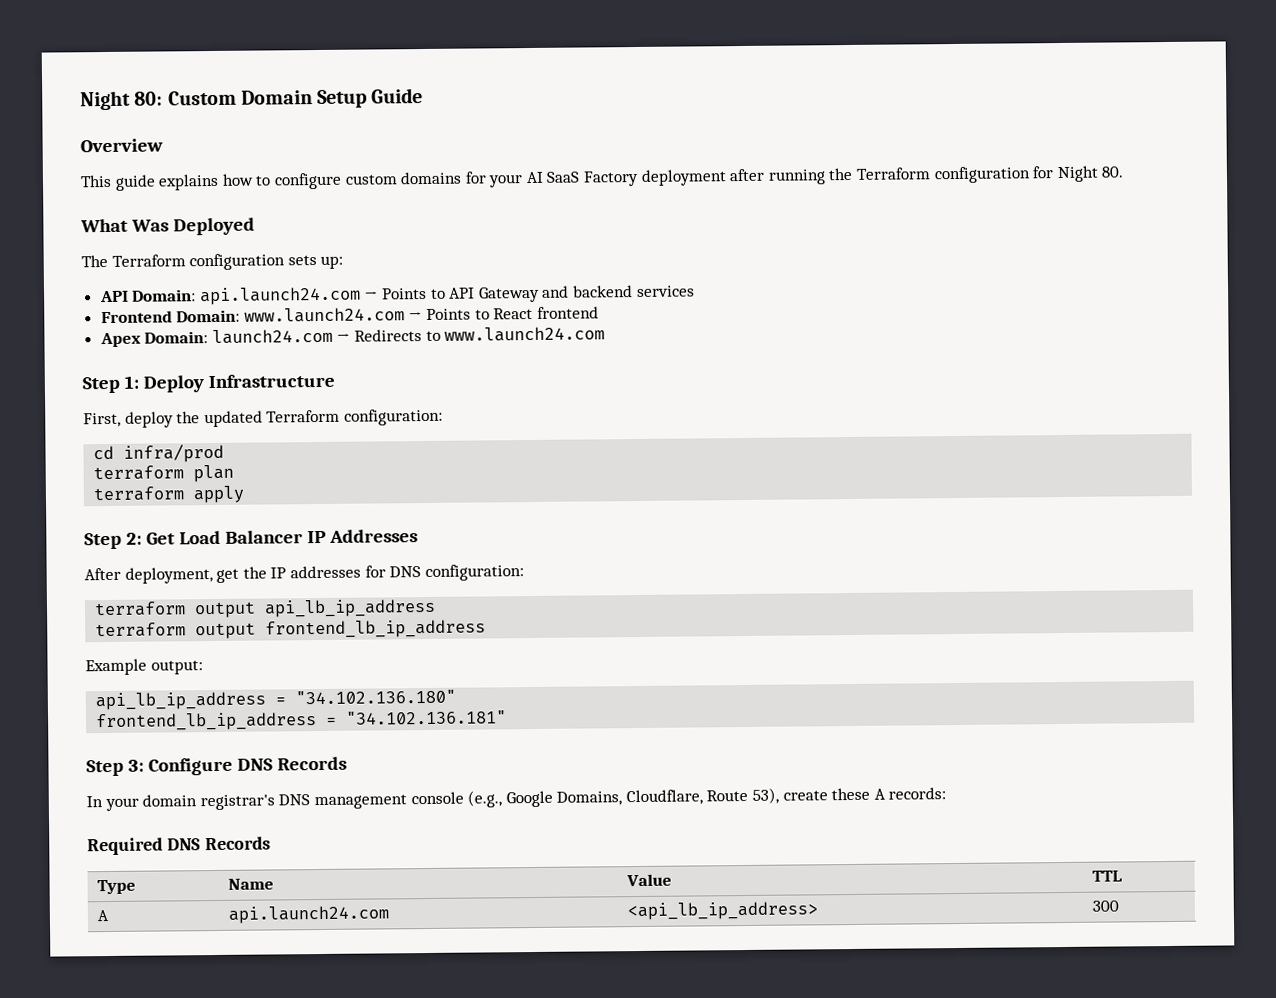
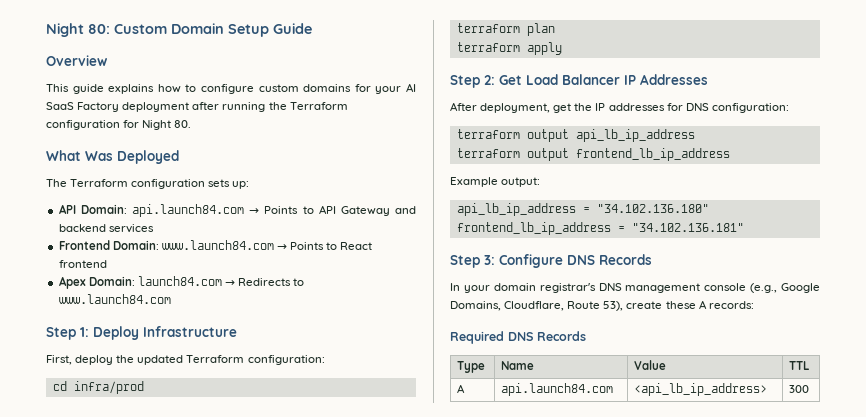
[198,286,361,306] api.launch24.com -> [131,204,244,217] api.launch84.com
[243,307,405,323] www.launch24.com -> [161,240,274,250] www.launch84.com
[211,328,333,345] launch24.com -> [137,276,222,286] launch84.com
[444,326,606,342] www.launch24.com -> [58,294,171,304] www.launch84.com
[228,905,390,924] api.launch24.com -> [500,383,613,396] api.launch84.com

